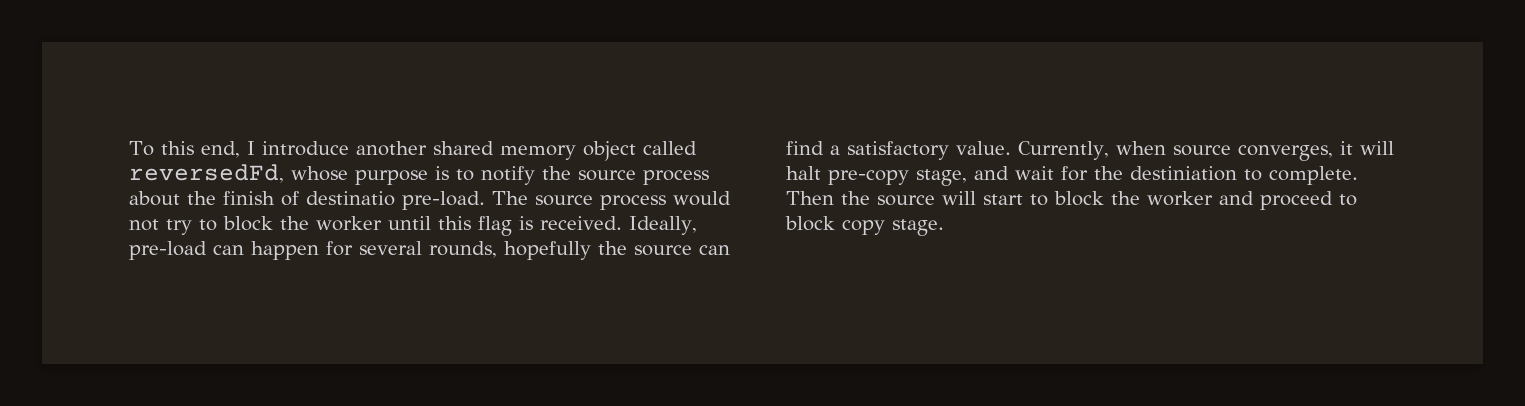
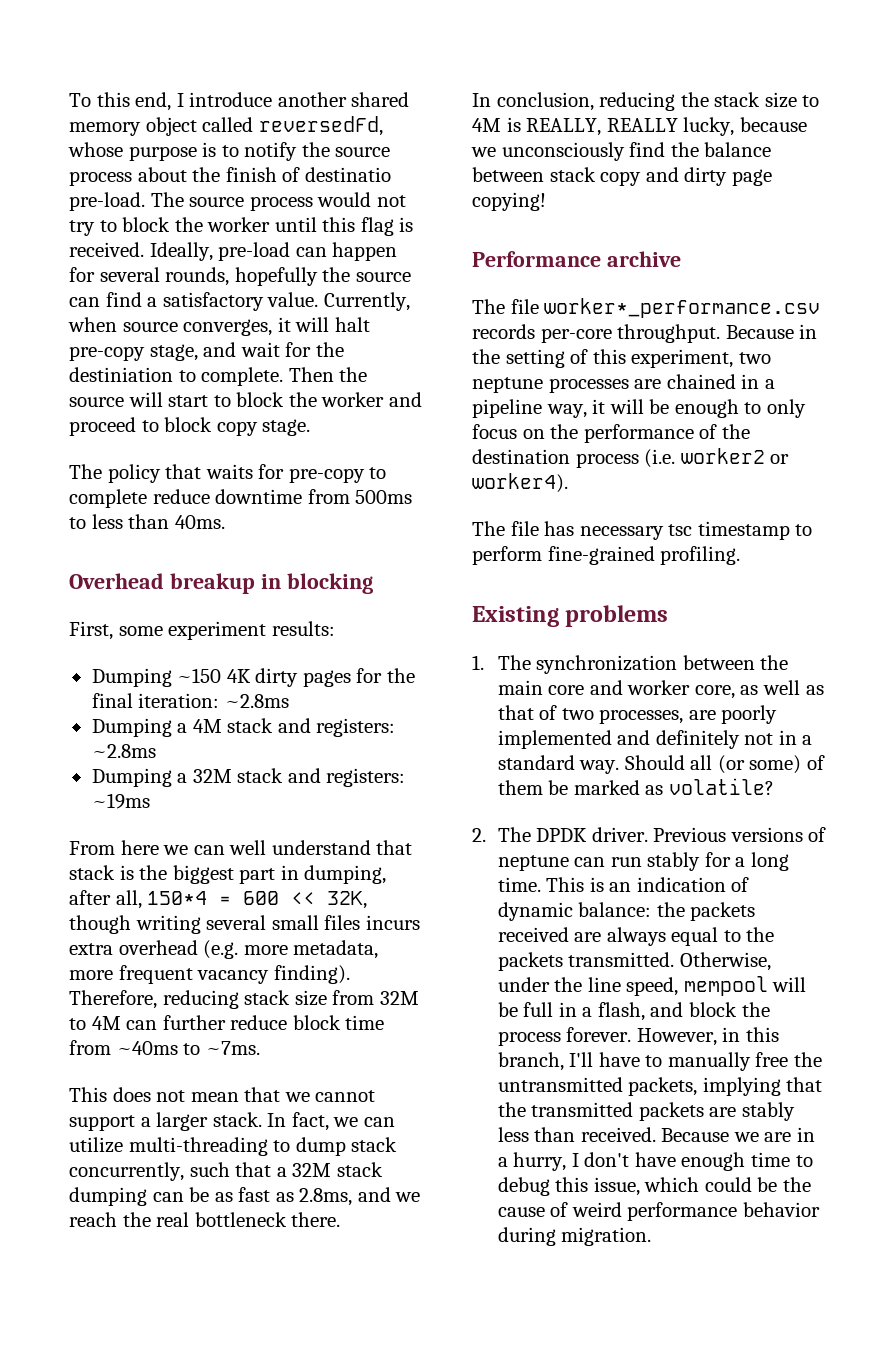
(944, 227) none -> [69,464,387,483] [69,489,413,508] [69,514,225,529] [69,573,373,594] [69,621,335,640] [91,668,415,687] [91,693,289,708] [91,718,396,737] [91,744,156,758] [91,768,406,787] [91,793,150,809] [69,840,413,855] [69,865,387,884] [69,890,368,909] [69,915,420,934] [69,940,379,959] [69,965,350,984] [69,990,419,1009] [69,1015,385,1030] [69,1040,260,1055] [69,1087,376,1102] [69,1112,395,1131] [69,1137,398,1156] [69,1162,383,1181] [69,1187,421,1206] [69,1212,341,1227] [472,92,820,111] [472,117,807,136] [471,142,772,161] [472,167,772,186] [472,192,546,211] [472,251,681,267] [472,298,821,318] [472,324,818,343] [472,349,771,368] [472,374,775,393] [472,399,806,418] [472,424,750,443] [472,448,790,468] [472,473,568,493] [472,521,813,540] [472,546,741,565] [472,605,669,627] [472,655,789,674] [497,680,824,699] [497,705,778,724] [497,730,813,749] [497,755,825,774] [497,778,774,795] [472,827,827,842] [497,852,789,871] [497,877,750,892] [497,902,756,921] [497,927,775,946] [497,952,771,971] [497,976,807,996] [497,1002,770,1021] [497,1027,779,1046] [497,1052,822,1071] [497,1077,823,1096] [497,1102,795,1121] [497,1127,815,1142] [497,1152,813,1171] [497,1177,811,1196] [497,1202,820,1221] [497,1227,652,1246] // The policy that waits for pre-copy to complete reduce downtime from 500ms to less than 40ms. // Overhead breakup in blocking // First, some experiment results: // Dumping ~150 4K dirty pages for the final iteration: ~2.8ms // Dumping a 4M stack and registers: ~2.8ms // Dumping a 32M stack and registers: ~19ms // From here we can well understand that stack is the biggest part in dumping, after all, 150*4 = 600 << 32K, though writing several small files incurs extra overhead (e.g. more metadata, more frequent vacancy finding). Therefore, reducing stack size from 32M to 4M can further reduce block time from ~40ms to ~7ms. // This does not mean that we cannot support a larger stack. In fact, we can utilize multi-threading to dump stack concurrently, such that a 32M stack dumping can be as fast as 2.8ms, and we reach the real bottleneck there. // In conclusion, reducing the stack size to 4M is REALLY, REALLY lucky, because we unconsciously find the balance between stack copy and dirty page copying! // Performance archive // The file worker*_performance.csv records per-core throughput. Because in the setting of this experiment, two neptune processes are chained in a pipeline way, it will be enough to only focus on the performance of the destination process (i.e. worker2 or worker4). // The file has necessary tsc timestamp to perform fine-grained profiling. // Existing problems // 1. The synchronization between the main core and worker core, as well as that of two processes, are poorly implemented and definitely not in a standard way. Should all (or some) of them be marked as volatile? // 2. The DPDK driver. Previous versions of neptune can run stably for a long time. This is an indication of dynamic balance: the packets received are always equal to the packets transmitted. Otherwise, under the line speed, mempool will be full in a flash, and block the process forever. However, in this branch, I'll have to manually free the untransmitted packets, implying that the transmitted packets are stably less than received. Because we are in a hurry, I don't have enough time to debug this issue, which could be the cause of weird performance behavior during migration.

